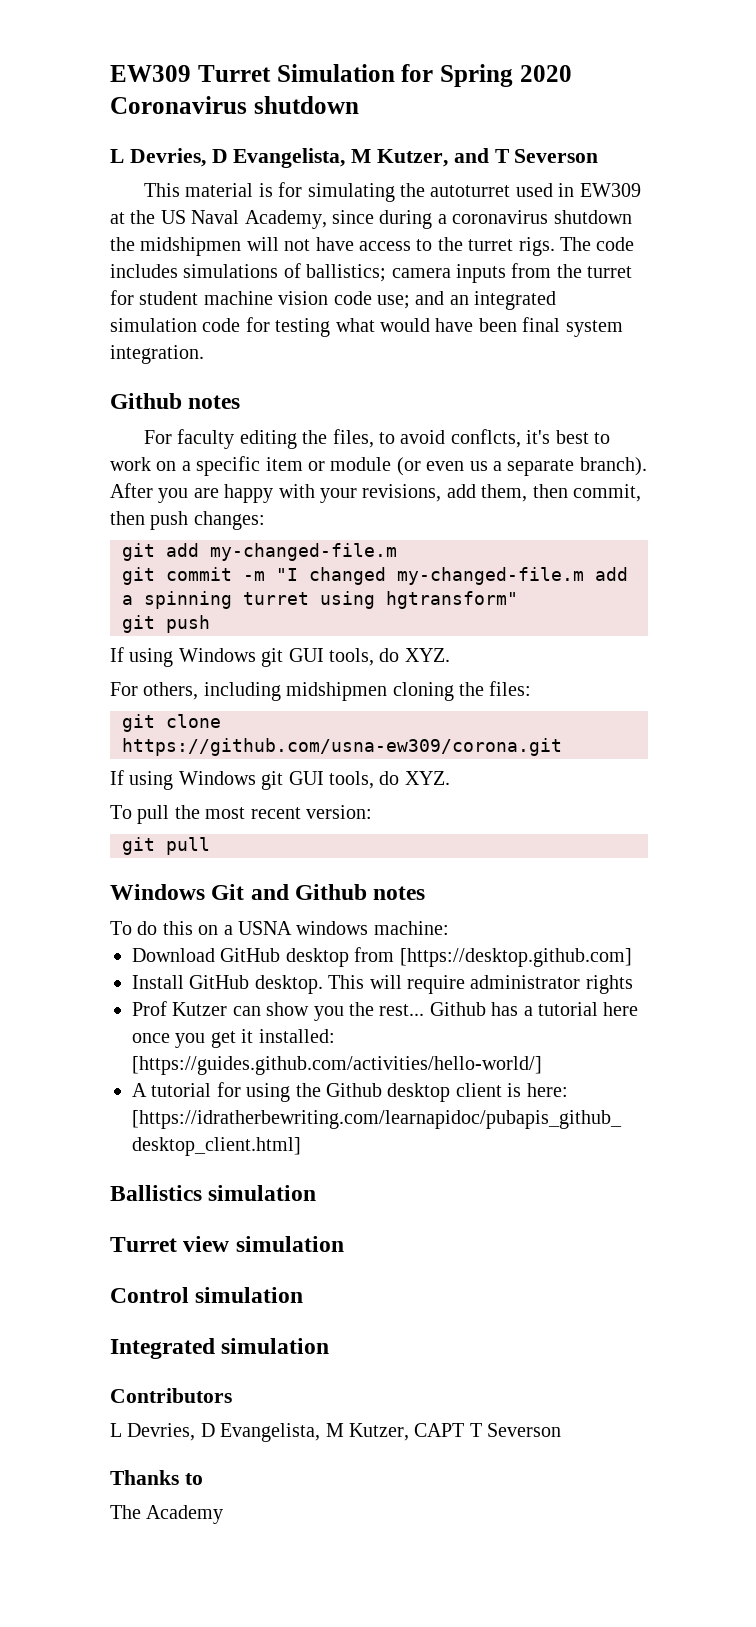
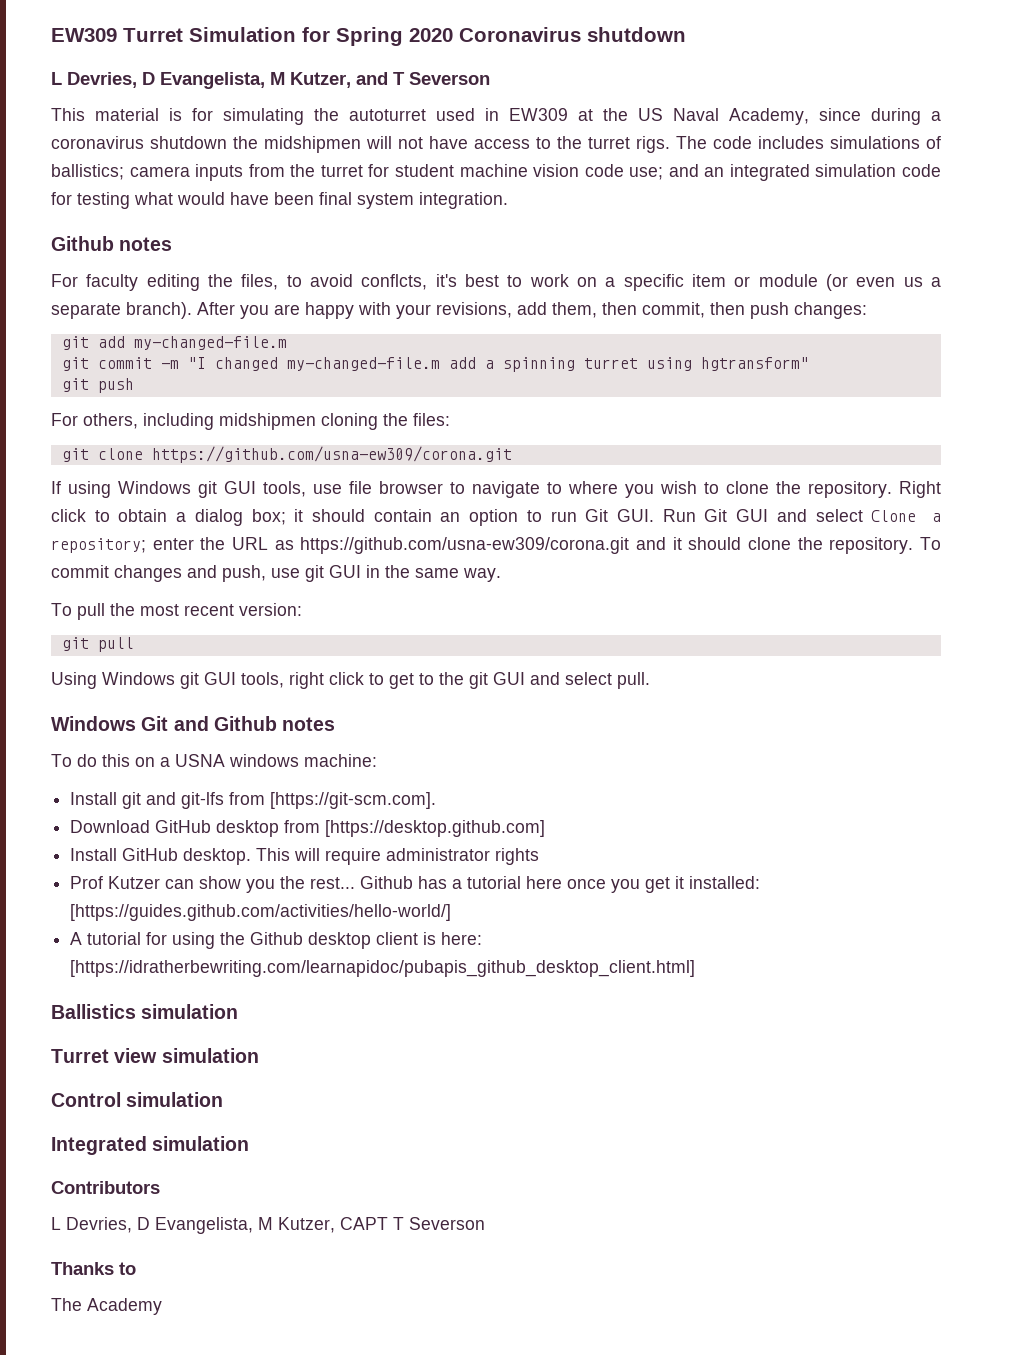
[110,647,450,667] // If using Windows git GUI tools, do XYZ. -> (134, 385) none
[379,771,450,785] do XYZ. -> [313,481,941,498] [51,509,942,526] [51,537,941,554] [51,565,501,582] use file browser to navigate to where you wish to clone the repository. Right click to obtain a dialog box; it should contain an option to run Git GUI. Run Git GUI and select Clone a repository; enter the URL as https://github.com/usna-ew309/corona.git and it should clone the repository. To commit changes and push, use git GUI in the same way.
(210, 846) none -> [51,672,650,689] // Using Windows git GUI tools, right click to get to the git GUI and select pull.
(449, 928) none -> [70,792,437,809] // Install git and git-lfs from [https://git-scm.com].

